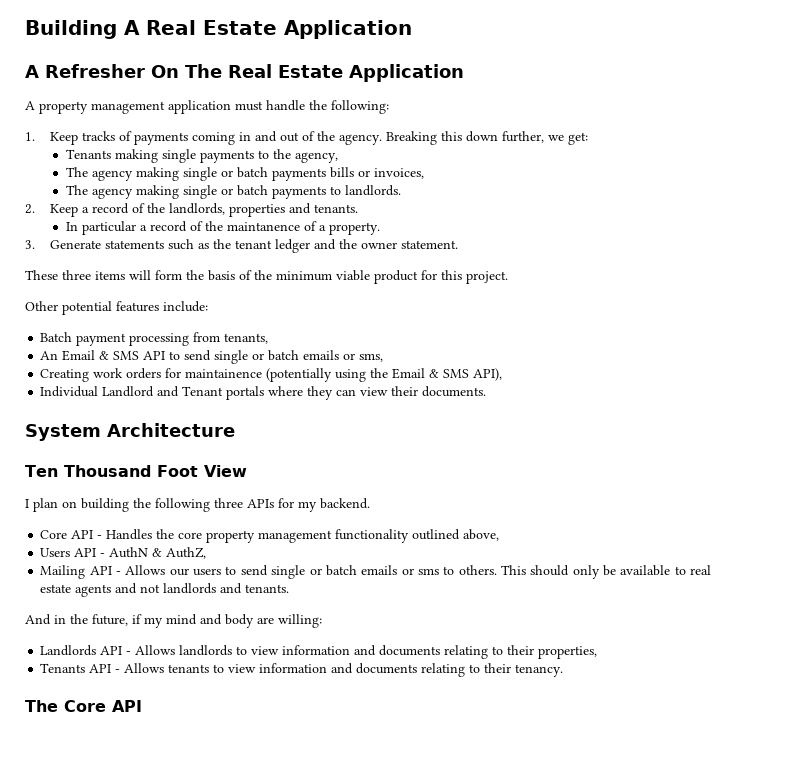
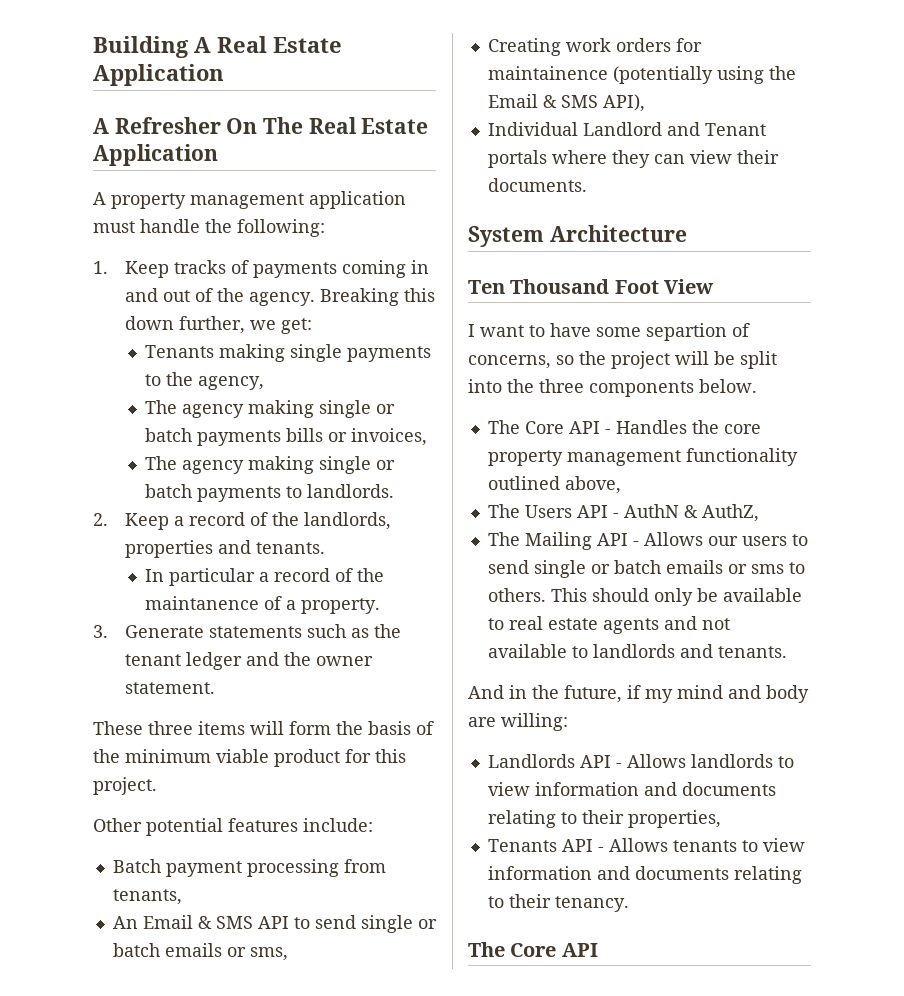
[33,498,370,512] plan on building the following three APIs for my backend. // -> [480,323,750,341] [468,351,777,369] [468,379,757,397] [487,420,520,434] want to have some separtion of concerns, so the project will be split into the three components below. // The
(500, 535) none -> [487,504,520,518] The
(207, 553) none -> [487,532,520,546] The
(161, 588) none -> [487,644,588,658] available to

